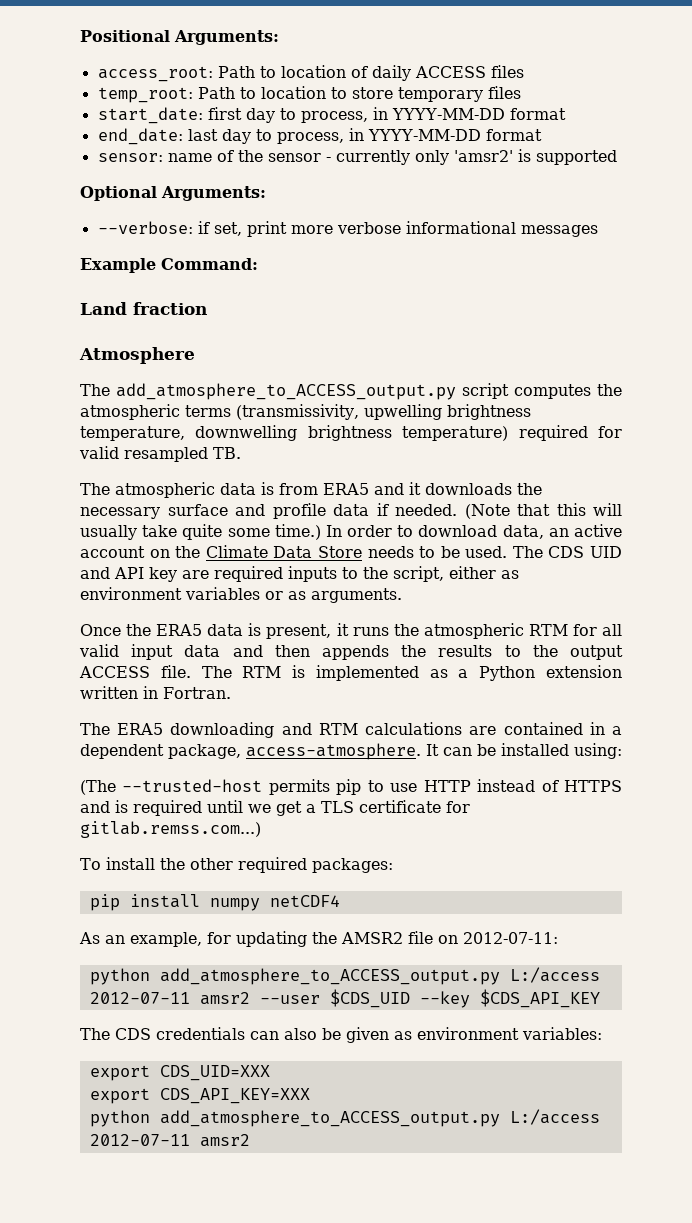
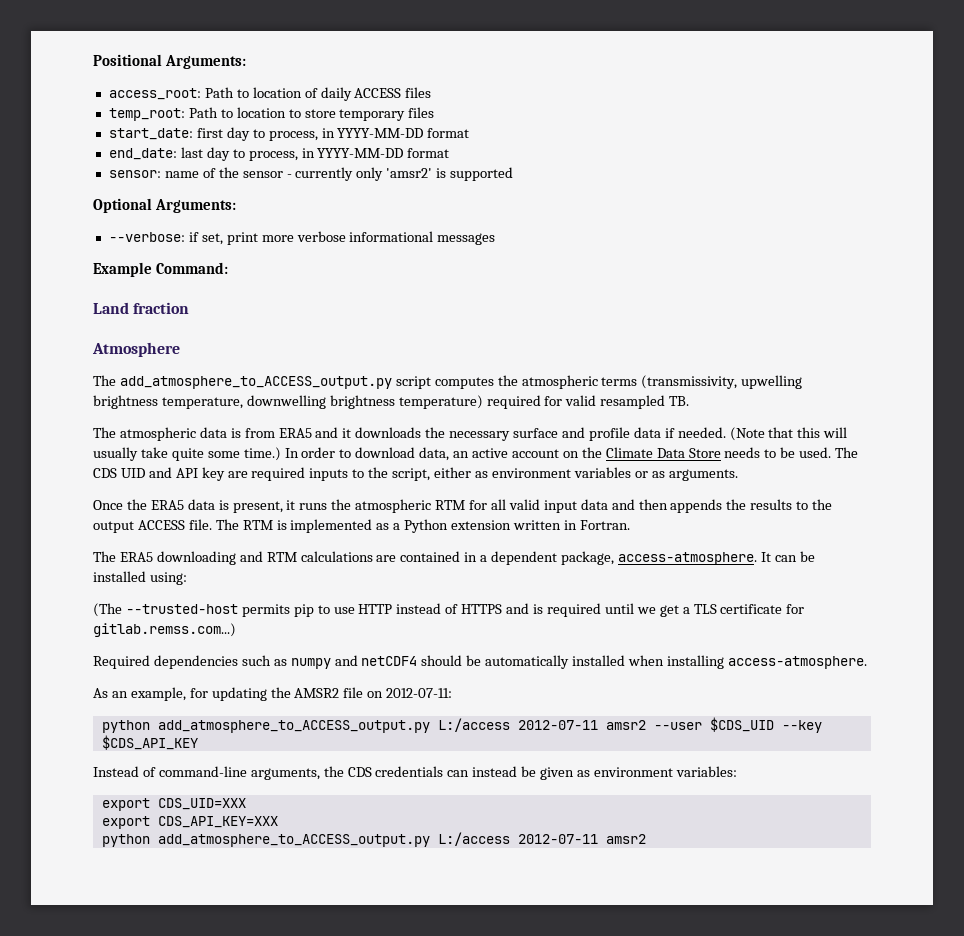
[80,857,393,873] [89,894,340,911] To install the other required packages: // pip install numpy netCDF4 -> [93,655,867,669] Required dependencies such as numpy and netCDF4 should be automatically installed when installing access-atmosphere.
[80,1028,110,1040] The -> [93,766,344,780] Instead of command-line arguments, the
[284,1028,317,1040] also -> [472,766,518,777] instead

